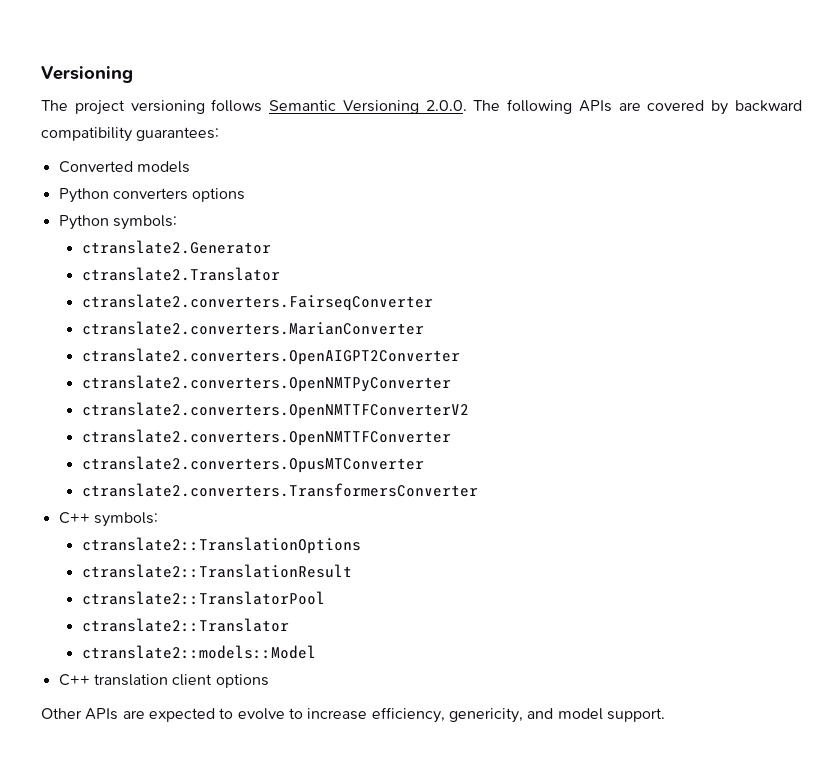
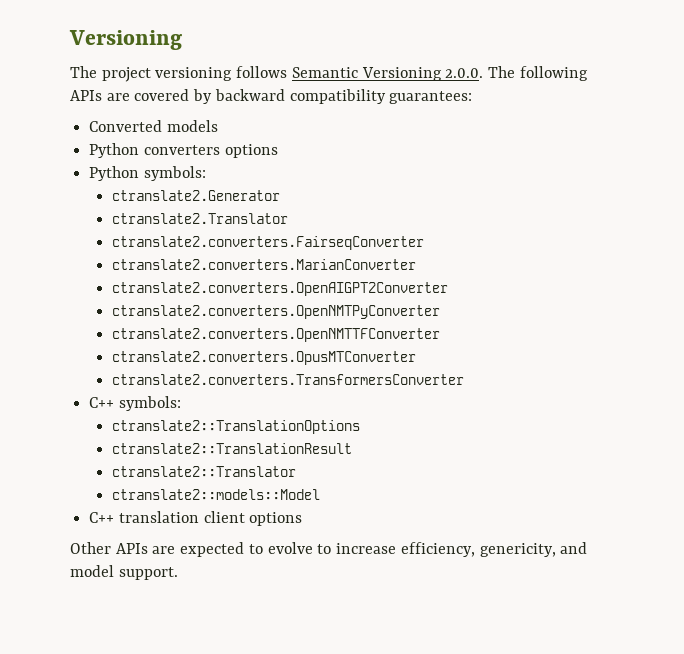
[81,402,469,419] // ctranslate2.converters.OpenNMTTFConverterV2 -> (441, 312) none
[81,591,325,605] // ctranslate2::TranslatorPool -> (353, 448) none

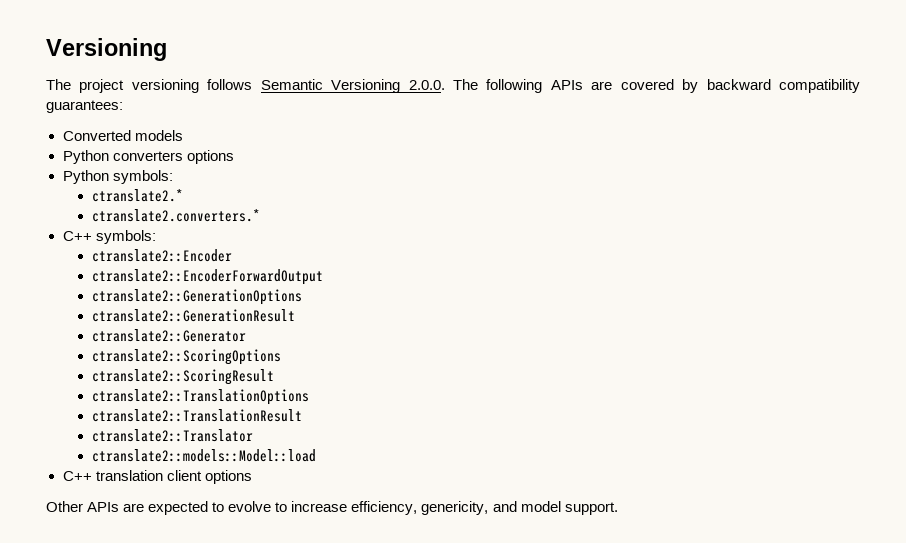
[112,190,281,201] [112,213,289,224] [112,236,425,250] [112,259,417,270] [112,282,449,296] [112,305,441,319] [112,328,441,342] [112,351,417,365] [112,374,465,385] [89,396,181,411] ctranslate2.Generator // ctranslate2.Translator // ctranslate2.converters.FairseqConverter // ctranslate2.converters.MarianConverter // ctranslate2.converters.OpenAIGPT2Converter // ctranslate2.converters.OpenNMTPyConverter // ctranslate2.converters.OpenNMTTFConverter // ctranslate2.converters.OpusMTConverter // ctranslate2.converters.TransformersConverter // C++ symbols: -> [91,189,183,202] [91,209,260,222] [62,230,156,244] [91,249,232,262] [91,269,323,285] [91,289,302,305] [91,309,295,322] [91,329,246,342] [91,349,281,365] [91,369,274,385] ctranslate2.* // ctranslate2.converters.* // C++ symbols: // ctranslate2::Encoder // ctranslate2::EncoderForwardOutput // ctranslate2::GenerationOptions // ctranslate2::GenerationResult // ctranslate2::Generator // ctranslate2::ScoringOptions // ctranslate2::ScoringResult
[112,489,321,500] ctranslate2::models::Model -> [91,449,316,462] ctranslate2::models::Model::load

